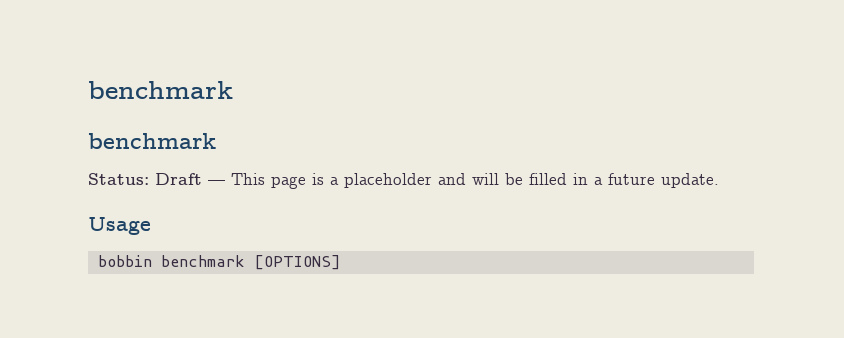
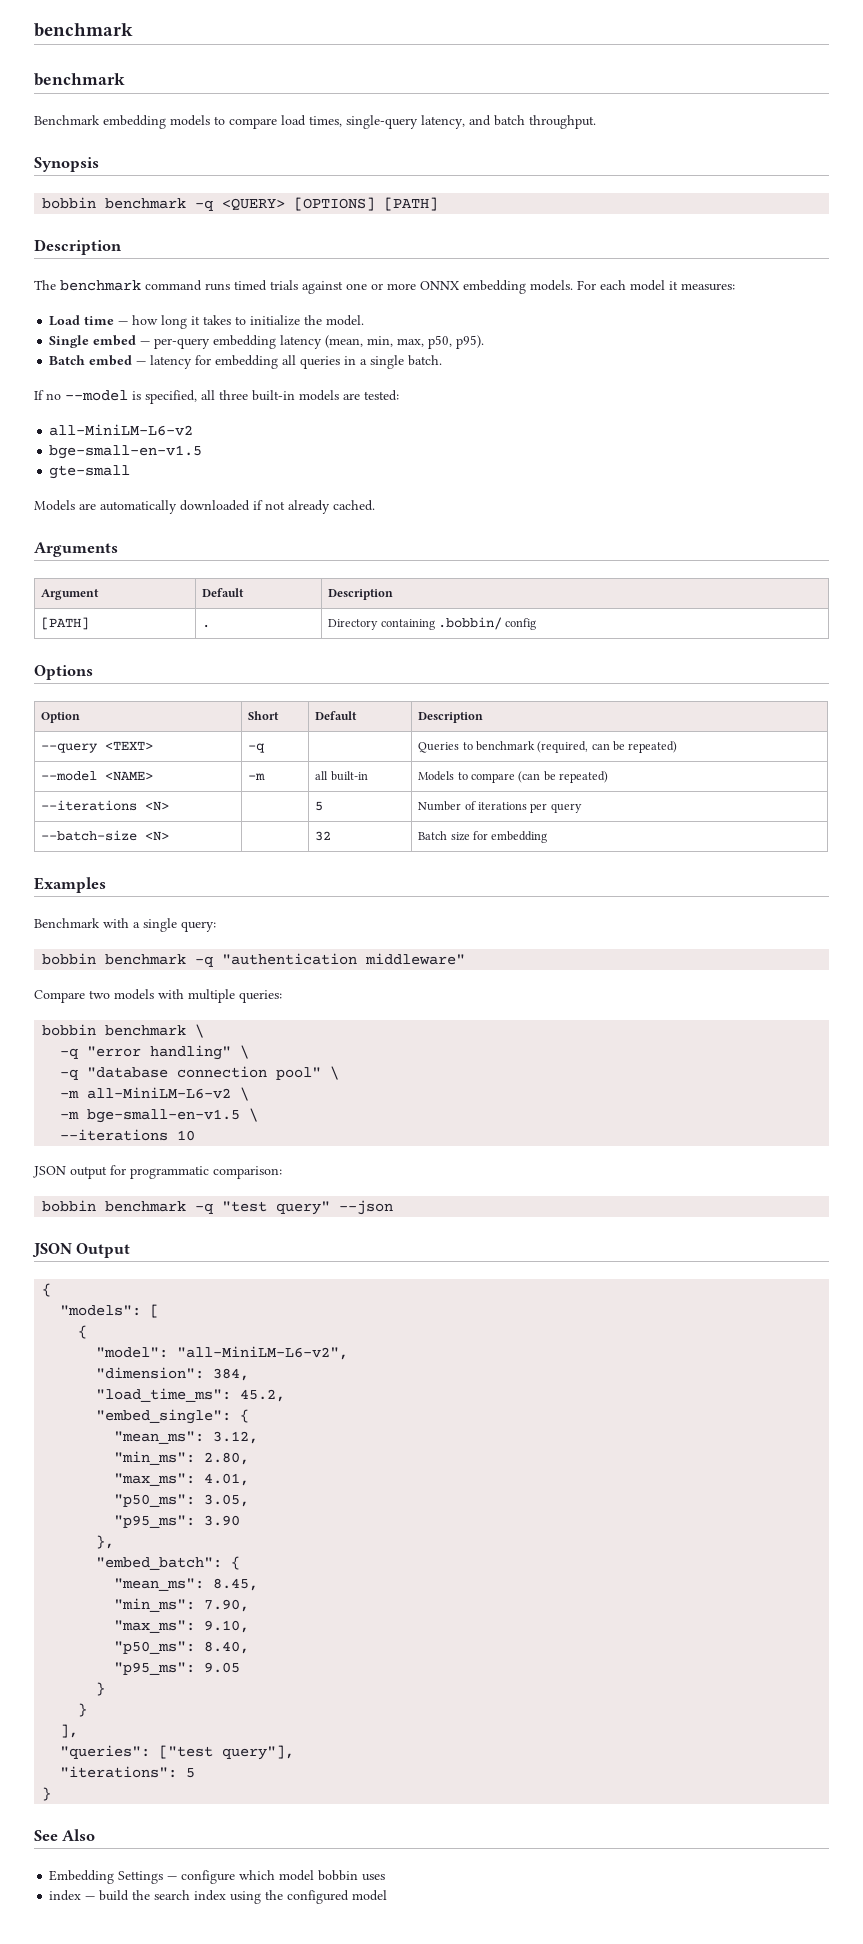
[88,173,719,189] [88,217,151,235] [97,255,341,270] Status: Draft — This page is a placeholder and will be filled in a future update. // Usage // bobbin benchmark [OPTIONS] -> [34,115,596,129] [34,157,99,172] [42,197,439,211] [34,239,122,255] [34,280,735,294] [49,315,365,329] [49,335,485,349] [49,355,443,369] [34,390,399,404] [49,424,194,436] [49,445,203,459] [49,465,131,479] [34,500,375,514] [34,542,118,557] [41,589,100,600] [202,588,245,597] [328,589,394,600] [41,617,90,630] [202,624,211,628] [328,617,537,630] [34,665,93,680] [41,712,81,723] [248,711,280,720] [315,711,358,720] [418,712,484,723] [41,741,154,753] [248,743,266,753] [418,741,678,753] [41,771,154,781] [248,773,266,780] [315,771,368,781] [418,771,609,783] [41,800,170,811] [315,801,324,811] [418,801,582,813] [41,830,170,841] [315,831,332,841] [418,831,548,843] [34,877,106,893] [34,918,216,932] [42,953,466,967] [34,989,282,1003] [42,1024,205,1038] [60,1045,250,1060] [60,1066,340,1080] [60,1087,250,1101] [60,1108,259,1123] [60,1129,196,1141] [33,1165,282,1179] [42,1200,394,1215] [32,1243,131,1258] [42,1283,52,1297] [60,1304,160,1318] [78,1325,88,1339] [96,1346,349,1360] [96,1367,250,1381] [96,1388,286,1402] [96,1409,250,1424] [114,1431,259,1444] [114,1451,250,1465] [114,1473,250,1486] [114,1494,250,1507] [114,1515,241,1528] [96,1535,115,1549] [96,1556,241,1570] [114,1578,259,1591] [114,1598,250,1612] [114,1620,250,1633] [114,1641,250,1654] [114,1662,241,1675] [96,1682,106,1696] [78,1703,88,1717] [60,1724,79,1738] [60,1745,295,1760] [60,1766,196,1778] [42,1787,52,1801] [34,1829,96,1841] [49,1870,386,1884] [49,1890,388,1904] Benchmark embedding models to compare load times, single-query latency, and batch throughput. // Synopsis // bobbin benchmark -q <QUERY> [OPTIONS] [PATH] // Description // The benchmark command runs timed trials against one or more ONNX embedding models. For each model it measures: // Load time — how long it takes to initialize the model. // Single embed — per-query embedding latency (mean, min, max, p50, p95). // Batch embed — latency for embedding all queries in a single batch. // If no --model is specified, all three built-in models are tested: // all-MiniLM-L6-v2 // bge-small-en-v1.5 // gte-small // Models are automatically downloaded if not already cached. // Arguments // Argument | Default | Description // [PATH] | . | Directory containing .bobbin/ config // Options // Option | Short | Default | Description // --query <TEXT> | -q | | Queries to benchmark (required, can be repeated) // --model <NAME> | -m | all built-in | Models to compare (can be repeated) // --iterations <N> | | 5 | Number of iterations per query // --batch-size <N> | | 32 | Batch size for embedding // Examples // Benchmark with a single query: // bobbin benchmark -q "authentication middleware" // Compare two models with multiple queries: // bobbin benchmark \ // -q "error handling" \ // -q "database connection pool" \ // -m all-MiniLM-L6-v2 \ // -m bge-small-en-v1.5 \ // --iterations 10 // JSON output for programmatic comparison: // bobbin benchmark -q "test query" --json // JSON Output // { // "models": [ // { // "model": "all-MiniLM-L6-v2", // "dimension": 384, // "load_time_ms": 45.2, // "embed_single": { // "mean_ms": 3.12, // "min_ms": 2.80, // "max_ms": 4.01, // "p50_ms": 3.05, // "p95_ms": 3.90 // }, // "embed_batch": { // "mean_ms": 8.45, // "min_ms": 7.90, // "max_ms": 9.10, // "p50_ms": 8.40, // "p95_ms": 9.05 // } // } // ], // "queries": ["test query"], // "iterations": 5 // } // See Also // Embedding Settings — configure which model bobbin uses // index — build the search index using the configured model

